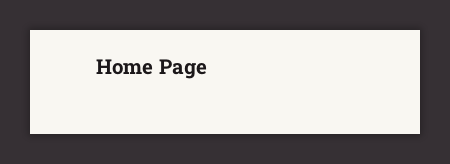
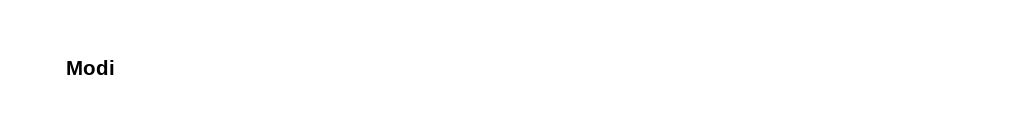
[96,59,207,79] Home Page -> [66,60,115,75] Modi

